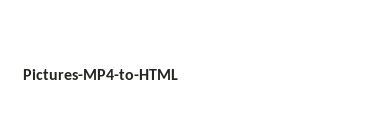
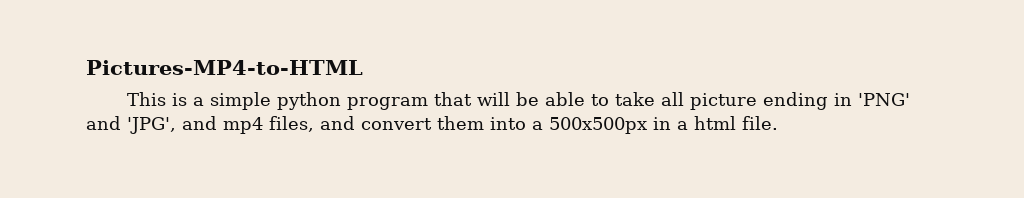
(178, 74) none -> [127,92,911,110] [86,116,778,134] // This is a simple python program that will be able to take all picture ending in 'PNG' and 'JPG', and mp4 files, and convert them into a 500x500px in a html file.

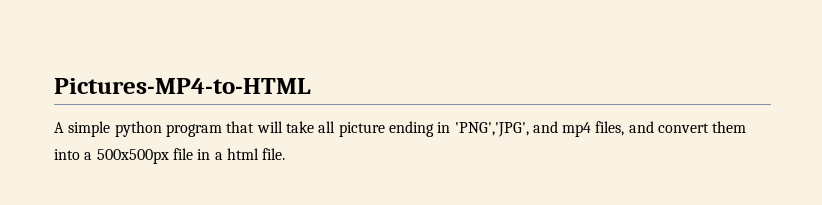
[127,92,205,106] This is a -> [54,122,64,133] A
[516,92,610,106] be able to -> (283, 127) none
[858,93,911,106] [86,116,176,134] 'PNG' and 'JPG', -> [454,122,529,137] 'PNG','JPG',
(647, 125) none -> [172,148,193,160] file

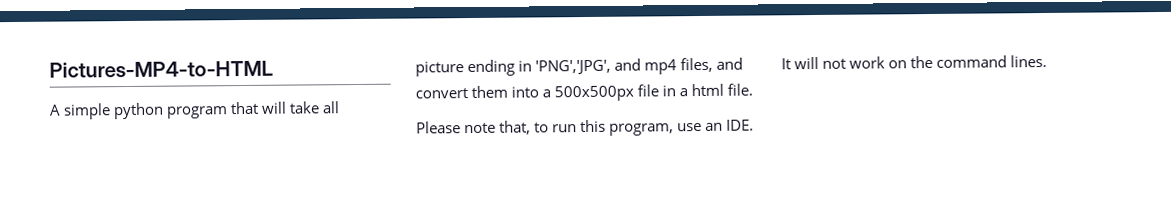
(286, 154) none -> [416,119,755,136] [781,54,1048,70] // Please note that, to run this program, use an IDE. It will not work on the command lines.

